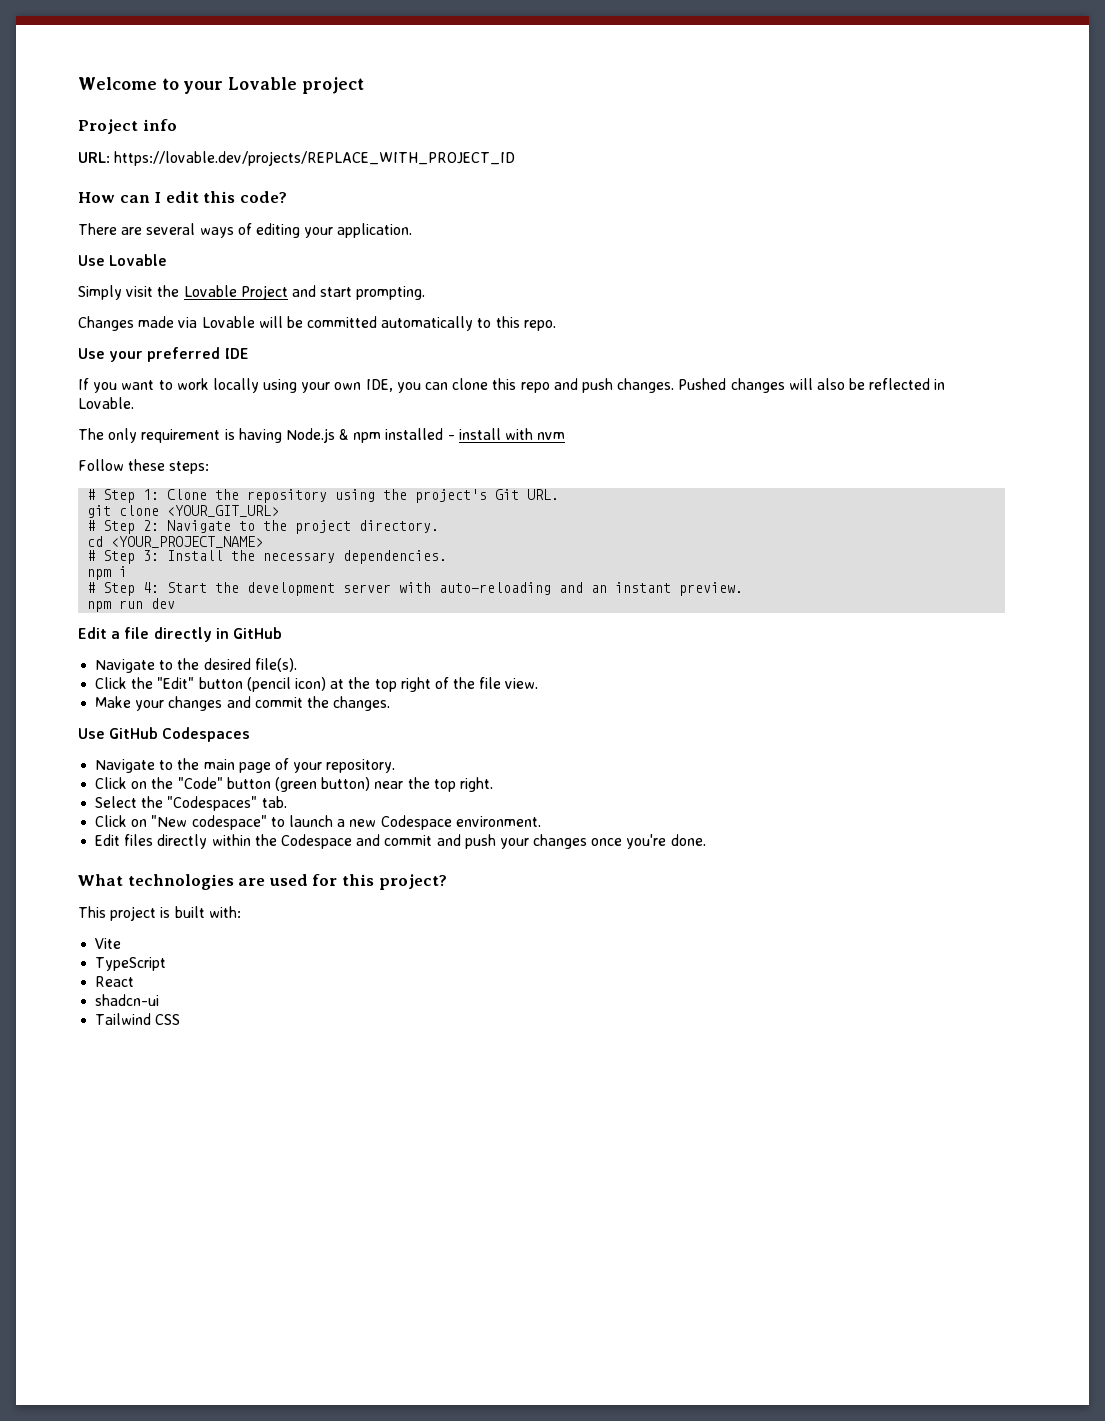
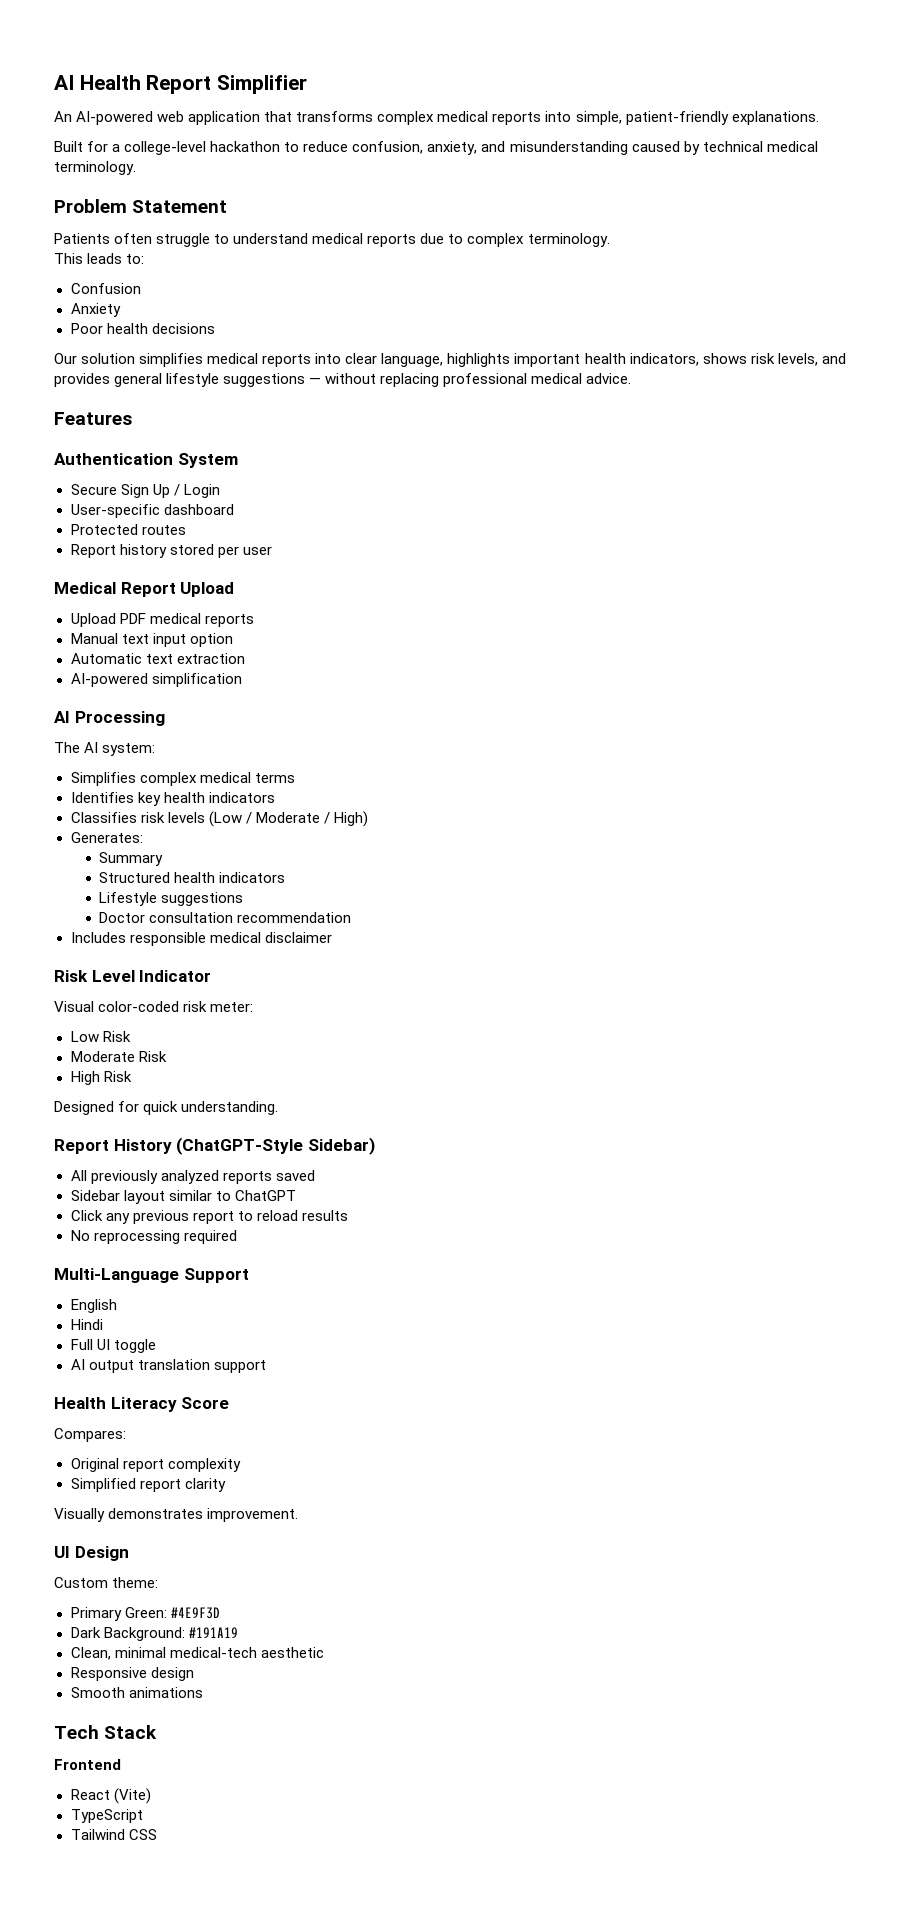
[78,77,364,94] [78,119,177,134] [78,151,516,166] [78,191,287,203] [78,223,413,238] [78,254,168,266] [78,285,426,300] [78,316,556,331] [78,347,249,362] [78,378,946,393] [78,397,134,409] [78,428,566,443] [78,459,210,474] [87,489,560,503] [87,505,280,518] [87,520,440,534] [87,536,264,548] [87,550,448,564] [87,566,128,580] [87,582,744,596] [87,598,176,612] [78,627,282,642] [95,658,297,673] [95,677,539,692] [95,696,391,711] [78,727,251,742] [95,758,396,773] [95,777,493,792] [95,796,287,811] [95,815,541,830] [95,834,706,849] [78,874,447,890] [78,906,241,921] [95,938,122,949] Welcome to your Lovable project // Project info // URL: https://lovable.dev/projects/REPLACE_WITH_PROJECT_ID // How can I edit this code? // There are several ways of editing your application. // Use Lovable // Simply visit the Lovable Project and start prompting. // Changes made via Lovable will be committed automatically to this repo. // Use your preferred IDE // If you want to work locally using your own IDE, you can clone this repo and push changes. Pushed changes will also be reflected in Lovable. // The only requirement is having Node.js & npm installed - install with nvm // Follow these steps: // # Step 1: Clone the repository using the project's Git URL. // git clone <YOUR_GIT_URL> // # Step 2: Navigate to the project directory. // cd <YOUR_PROJECT_NAME> // # Step 3: Install the necessary dependencies. // npm i // # Step 4: Start the development server with auto-reloading and an instant preview. // npm run dev // Edit a file directly in GitHub // Navigate to the desired file(s). // Click the "Edit" button (pencil icon) at the top right of the file view. // Make your changes and commit the changes. // Use GitHub Codespaces // Navigate to the main page of your repository. // Click on the "Code" button (green button) near the top right. // Select the "Codespaces" tab. // Click on "New codespace" to launch a new Codespace environment. // Edit files directly within the Codespace and commit and push your changes once you're done. // What technologies are used for this project? // This project is built with: // Vite -> [54,75,308,94] [54,111,819,125] [54,141,818,155] [54,161,136,175] [54,199,228,213] [54,233,610,247] [54,253,145,264] [70,283,141,294] [70,303,121,317] [70,323,215,334] [54,353,846,367] [54,373,632,387] [54,412,132,425] [54,453,238,468] [70,484,220,498] [70,504,234,518] [70,524,186,535] [70,544,272,558] [54,582,235,597] [70,613,254,627] [70,633,233,647] [70,653,245,664] [70,673,242,687] [54,711,165,726] [54,742,156,756] [70,772,295,786] [70,792,275,806] [70,811,368,827] [70,832,143,843] [99,852,164,866] [99,872,286,883] [99,892,244,906] [99,912,352,923] [70,932,332,946] [54,970,212,982] [54,1001,254,1012] [70,1031,131,1042] [70,1051,167,1062] [70,1071,132,1085] [54,1101,279,1115] [54,1137,375,1155] [70,1170,315,1184] [70,1190,296,1204] [70,1210,348,1224] [70,1230,237,1244] [54,1268,249,1283] [70,1299,117,1313] [70,1319,103,1330] [70,1339,156,1353] [70,1359,266,1373] [54,1397,230,1412] [54,1428,126,1442] [70,1458,241,1472] [70,1478,226,1492] [54,1508,299,1522] [54,1546,129,1561] [54,1577,159,1588] [70,1607,220,1621] [70,1627,238,1641] [70,1647,324,1660] [70,1667,194,1681] [70,1687,203,1698] [54,1725,158,1739] [54,1759,121,1770] [70,1788,151,1804] AI Health Report Simplifier // An AI-powered web application that transforms complex medical reports into simple, patient-friendly explanations. // Built for a college-level hackathon to reduce confusion, anxiety, and misunderstanding caused by technical medical terminology. // Problem Statement // Patients often struggle to understand medical reports due to complex terminology. // This leads to: // Confusion // Anxiety // Poor health decisions // Our solution simplifies medical reports into clear language, highlights important health indicators, shows risk levels, and provides general lifestyle suggestions — without replacing professional medical advice. // Features // Authentication System // Secure Sign Up / Login // User-specific dashboard // Protected routes // Report history stored per user // Medical Report Upload // Upload PDF medical reports // Manual text input option // Automatic text extraction // AI-powered simplification // AI Processing // The AI system: // Simplifies complex medical terms // Identifies key health indicators // Classifies risk levels (Low / Moderate / High) // Generates: // Summary // Structured health indicators // Lifestyle suggestions // Doctor consultation recommendation // Includes responsible medical disclaimer // Risk Level Indicator // Visual color-coded risk meter: // Low Risk // Moderate Risk // High Risk // Designed for quick understanding. // Report History (ChatGPT-Style Sidebar) // All previously analyzed reports saved // Sidebar layout similar to ChatGPT // Click any previous report to reload results // No reprocessing required // Multi-Language Support // English // Hindi // Full UI toggle // AI output translation support // Health Literacy Score // Compares: // Original report complexity // Simplified report clarity // Visually demonstrates improvement. // UI Design // Custom theme: // Primary Green: #4E9F3D // Dark Background: #191A19 // Clean, minimal medical-tech aesthetic // Responsive design // Smooth animations // Tech Stack // Frontend // React (Vite)
[95,976,135,987] [95,994,160,1006] // React // shadcn-ui -> (143, 1816) none

